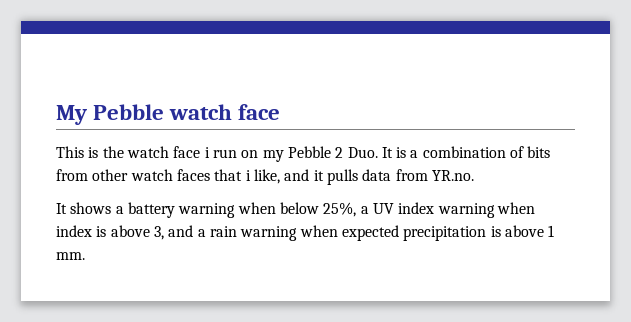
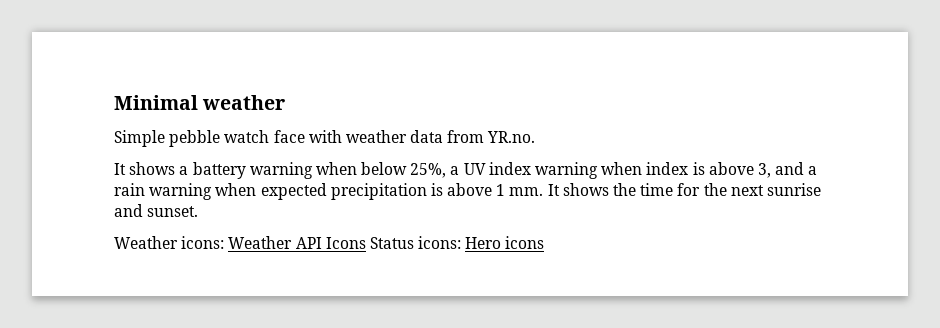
[56,104,281,125] [56,146,551,162] [56,169,358,185] My Pebble watch face // This is the watch face i run on my Pebble 2 Duo. It is a combination of bits from other watch faces that i like, and it pulls -> [114,95,286,110] [114,130,407,147] Minimal weather // Simple pebble watch face with weather
(85, 256) none -> [547,183,821,196] [114,204,199,217] [114,236,545,249] It shows the time for the next sunrise and sunset. // Weather icons: Weather API Icons Status icons: Hero icons

